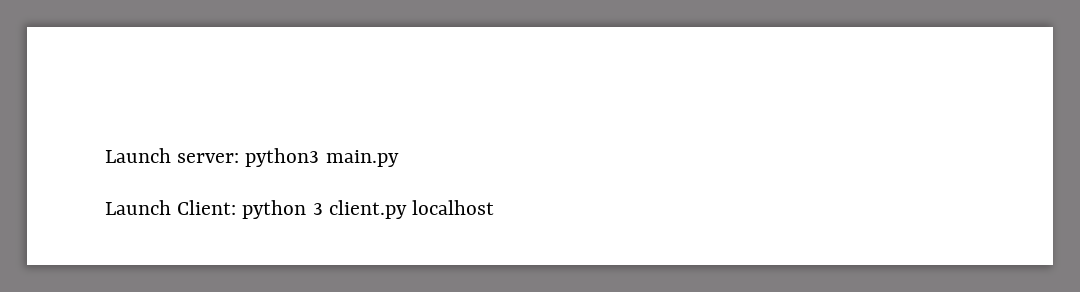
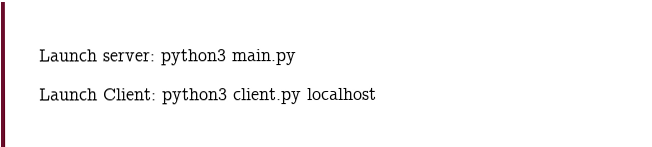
[242,200,323,219] python 3 -> [162,88,228,105] python3

